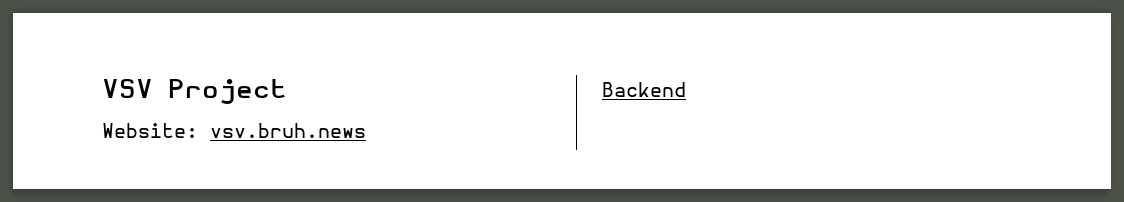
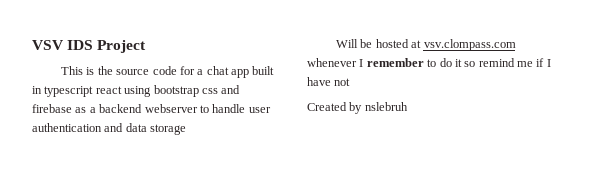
(153, 88) none -> [67,40,94,50] IDS
[102,123,366,138] [602,82,686,97] Website: vsv.bruh.news // Backend -> [60,66,275,78] [32,85,241,97] [32,104,271,113] [32,123,187,135] [335,39,516,51] [307,58,551,67] [307,77,351,86] [307,102,408,114] This is the source code for a chat app built in typescript react using bootstrap css and firebase as a backend webserver to handle user authentication and data storage // Will be hosted at vsv.clompass.com whenever I remember to do it so remind me if I have not // Created by nslebruh

